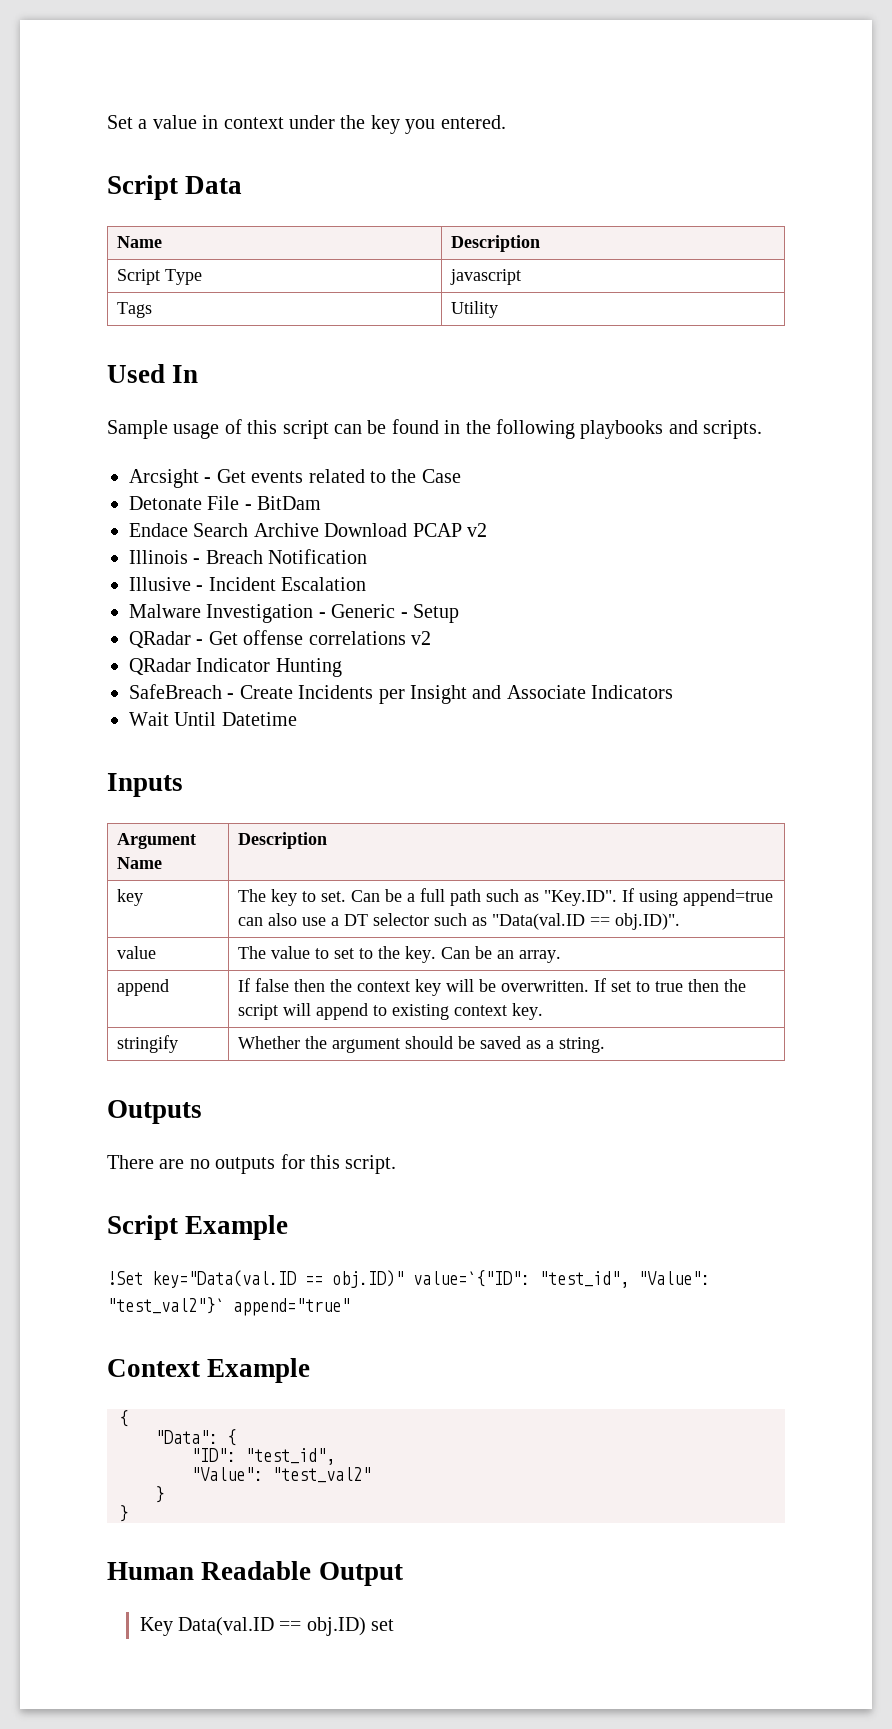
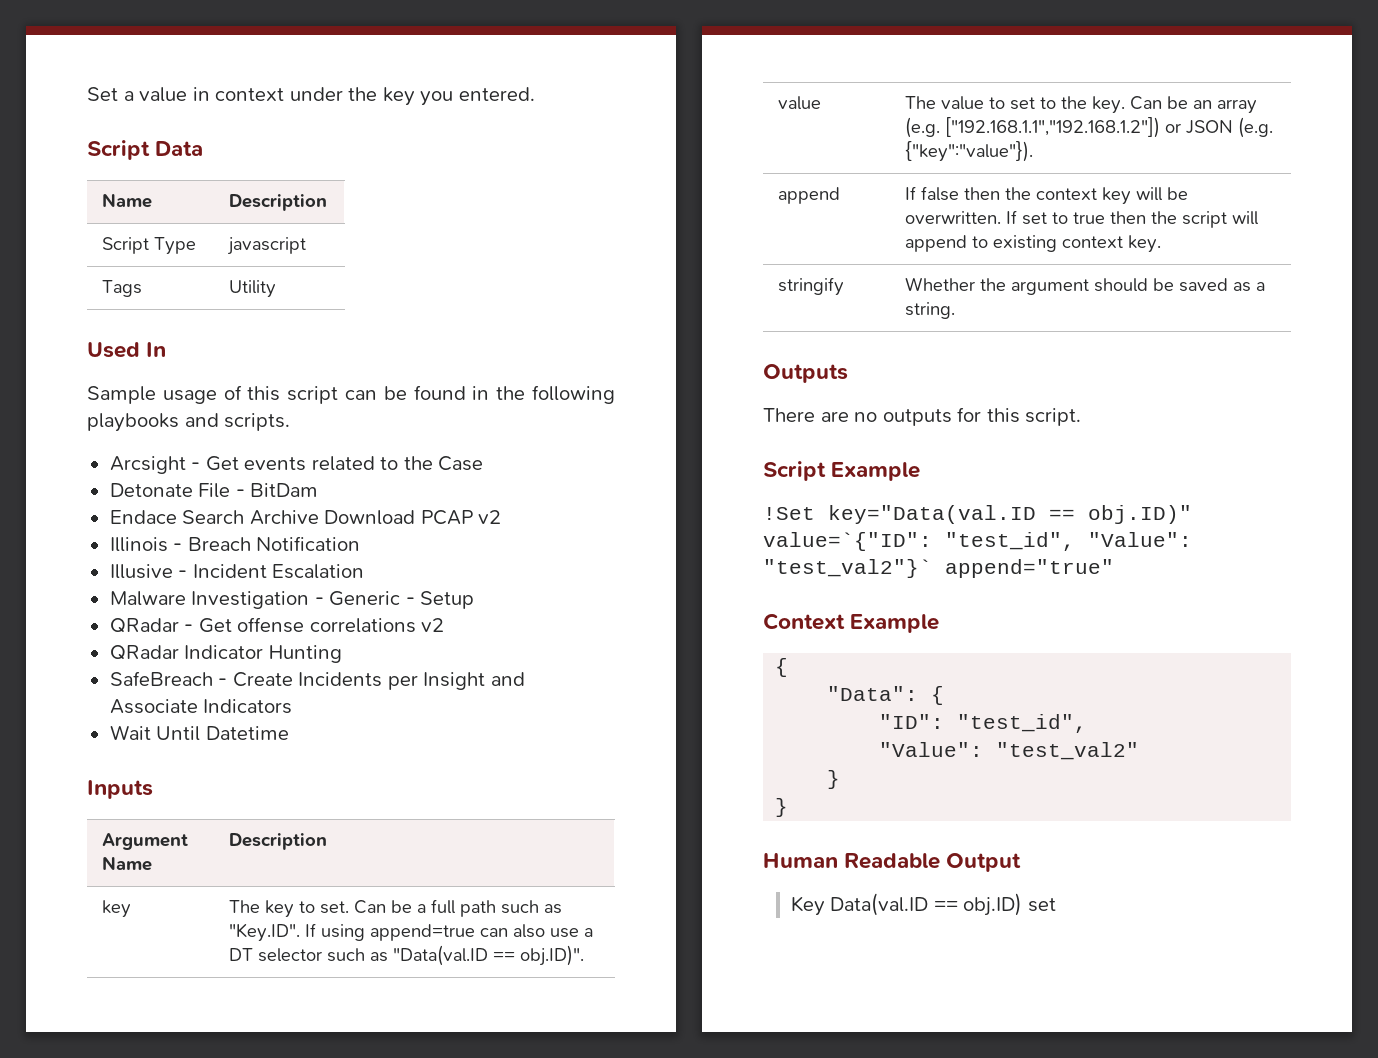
[518,950,561,963] array. -> [1217,99,1258,114] [905,117,1274,138] [905,141,1034,162] array (e.g. ["192.168.1.1","192.168.1.2"]) or JSON (e.g. {"key":"value"}).

